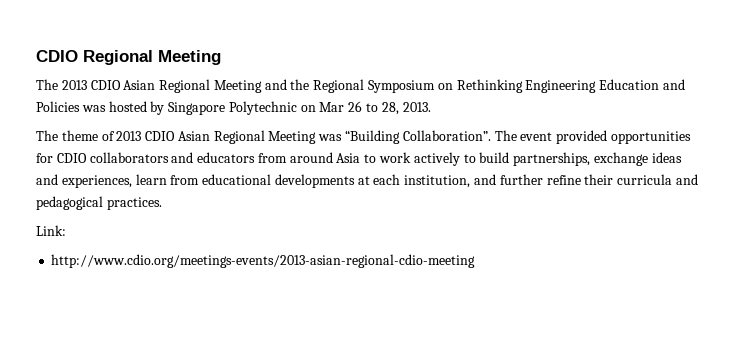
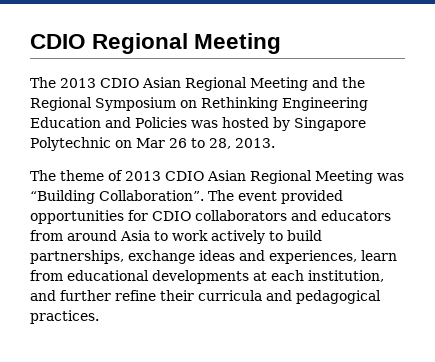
[36,225,66,236] [51,254,476,268] // Link: // http://www.cdio.org/meetings-events/2013-asian-regional-cdio-meeting -> (99, 317) none

